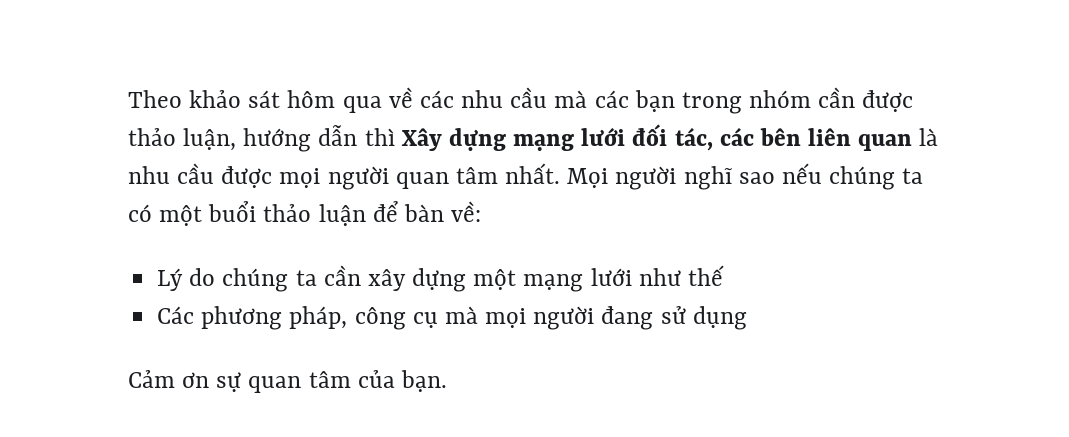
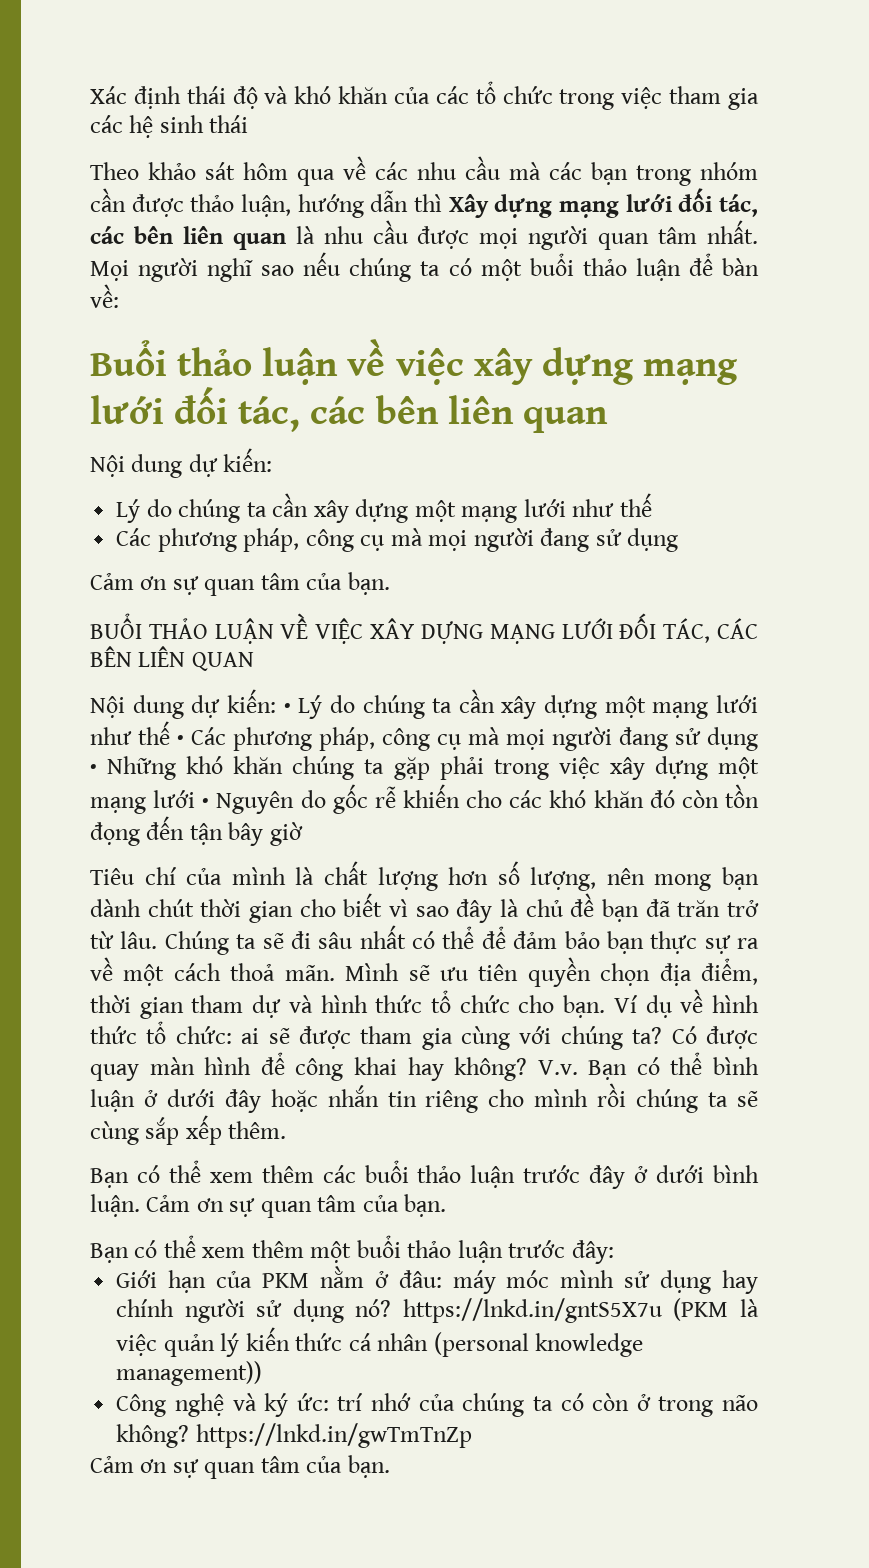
(128, 99) none -> [90,81,759,110] [90,115,249,138] Xác định thái độ và khó khăn của các tổ chức trong việc tham gia các hệ sinh thái //
(482, 211) none -> [90,339,738,385] [90,387,608,433] [90,448,273,478] // Buổi thảo luận về việc xây dựng mạng lưới đối tác, các bên liên quan // Nội dung dự kiến:
(447, 381) none -> [90,613,758,644] [90,646,254,671] [90,689,758,719] [90,721,758,751] [90,756,759,780] [90,784,759,814] [90,816,303,846] [90,861,760,891] [90,893,759,923] [90,925,759,955] [90,957,758,987] [90,989,759,1019] [90,1021,758,1050] [90,1052,760,1081] [90,1083,758,1113] [90,1115,287,1145] [90,1160,759,1189] [90,1194,447,1218] [90,1235,614,1264] [116,1266,758,1294] [116,1298,759,1323] [116,1327,644,1357] [116,1361,263,1386] [116,1393,758,1417] [116,1423,472,1448] [90,1455,390,1479] // BUỔI THẢO LUẬN VỀ VIỆC XÂY DỰNG MẠNG LƯỚI ĐỐI TÁC, CÁC BÊN LIÊN QUAN // Nội dung dự kiến: • Lý do chúng ta cần xây dựng một mạng lưới như thế • Các phương pháp, công cụ mà mọi người đang sử dụng • Những khó khăn chúng ta gặp phải trong việc xây dựng một mạng lưới • Nguyên do gốc rễ khiến cho các khó khăn đó còn tồn đọng đến tận bây giờ // Tiêu chí của mình là chất lượng hơn số lượng, nên mong bạn dành chút thời gian cho biết vì sao đây là chủ đề bạn đã trăn trở từ lâu. Chúng ta sẽ đi sâu nhất có thể để đảm bảo bạn thực sự ra về một cách thoả mãn. Mình sẽ ưu tiên quyền chọn địa điểm, thời gian tham dự và hình thức tổ chức cho bạn. Ví dụ về hình thức tổ chức: ai sẽ được tham gia cùng với chúng ta? Có được quay màn hình để công khai hay không? V.v. Bạn có thể bình luận ở dưới đây hoặc nhắn tin riêng cho mình rồi chúng ta sẽ cùng sắp xếp thêm. // Bạn có thể xem thêm các buổi thảo luận trước đây ở dưới bình luận. Cảm ơn sự quan tâm của bạn. // Bạn có thể xem thêm một buổi thảo luận trước đây: // Giới hạn của PKM nằm ở đâu: máy móc mình sử dụng hay chính người sử dụng nó? https://lnkd.in/gntS5X7u (PKM là việc quản lý kiến thức cá nhân (personal knowledge management)) // Công nghệ và ký ức: trí nhớ của chúng ta có còn ở trong não không? https://lnkd.in/gwTmTnZp // Cảm ơn sự quan tâm của bạn.

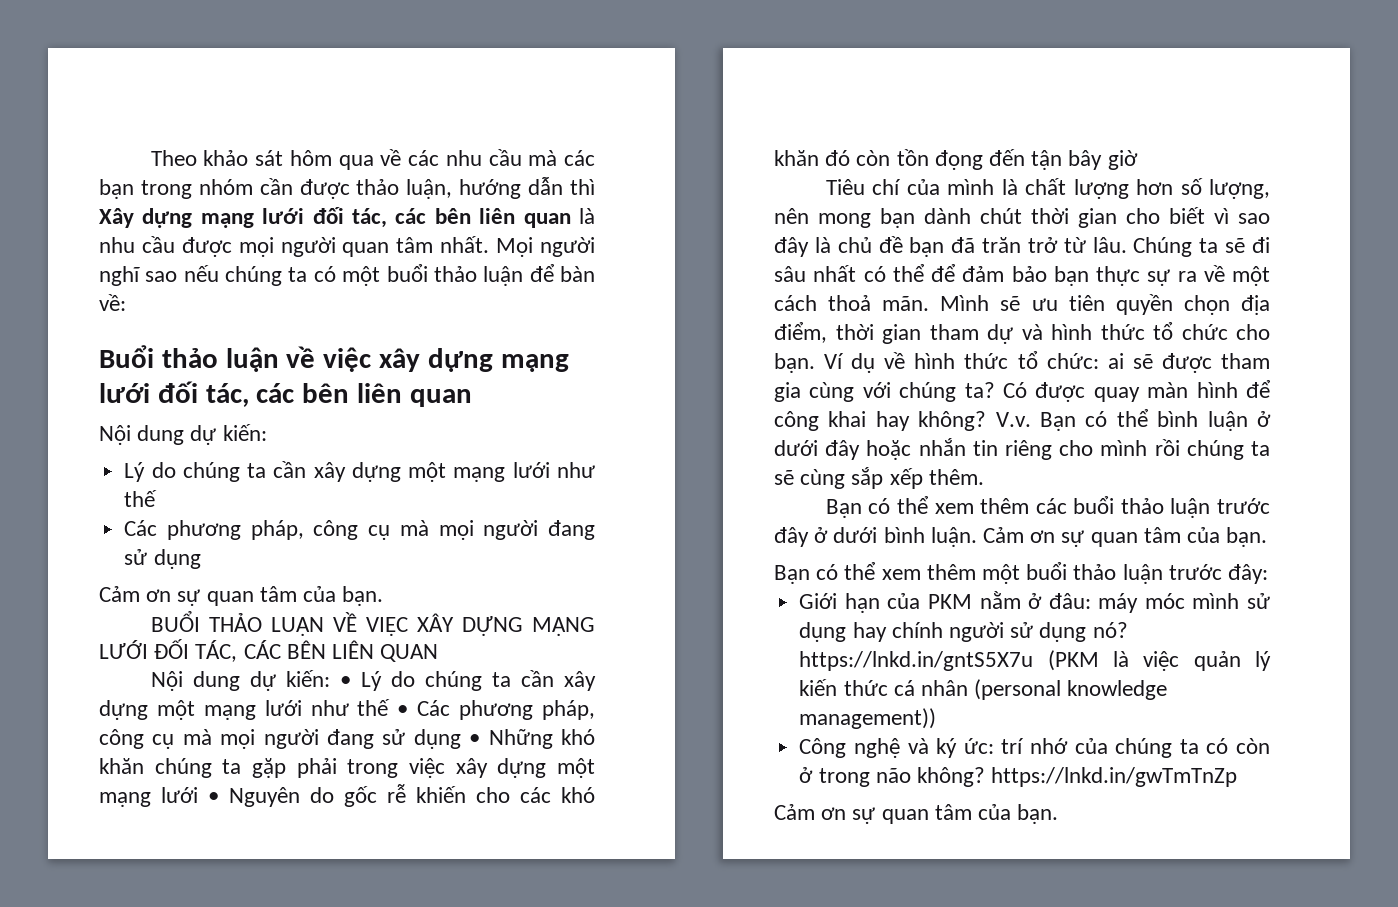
[90,81,759,110] [90,115,249,138] Xác định thái độ và khó khăn của các tổ chức trong việc tham gia các hệ sinh thái // -> (150, 158) none

